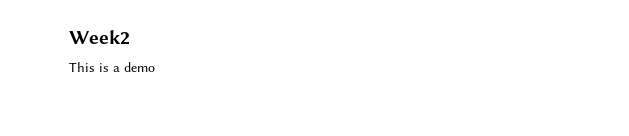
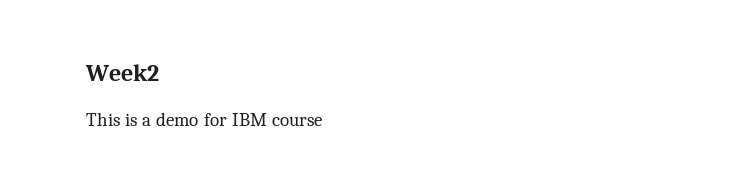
(155, 67) none -> [203,113,322,126] for IBM course

